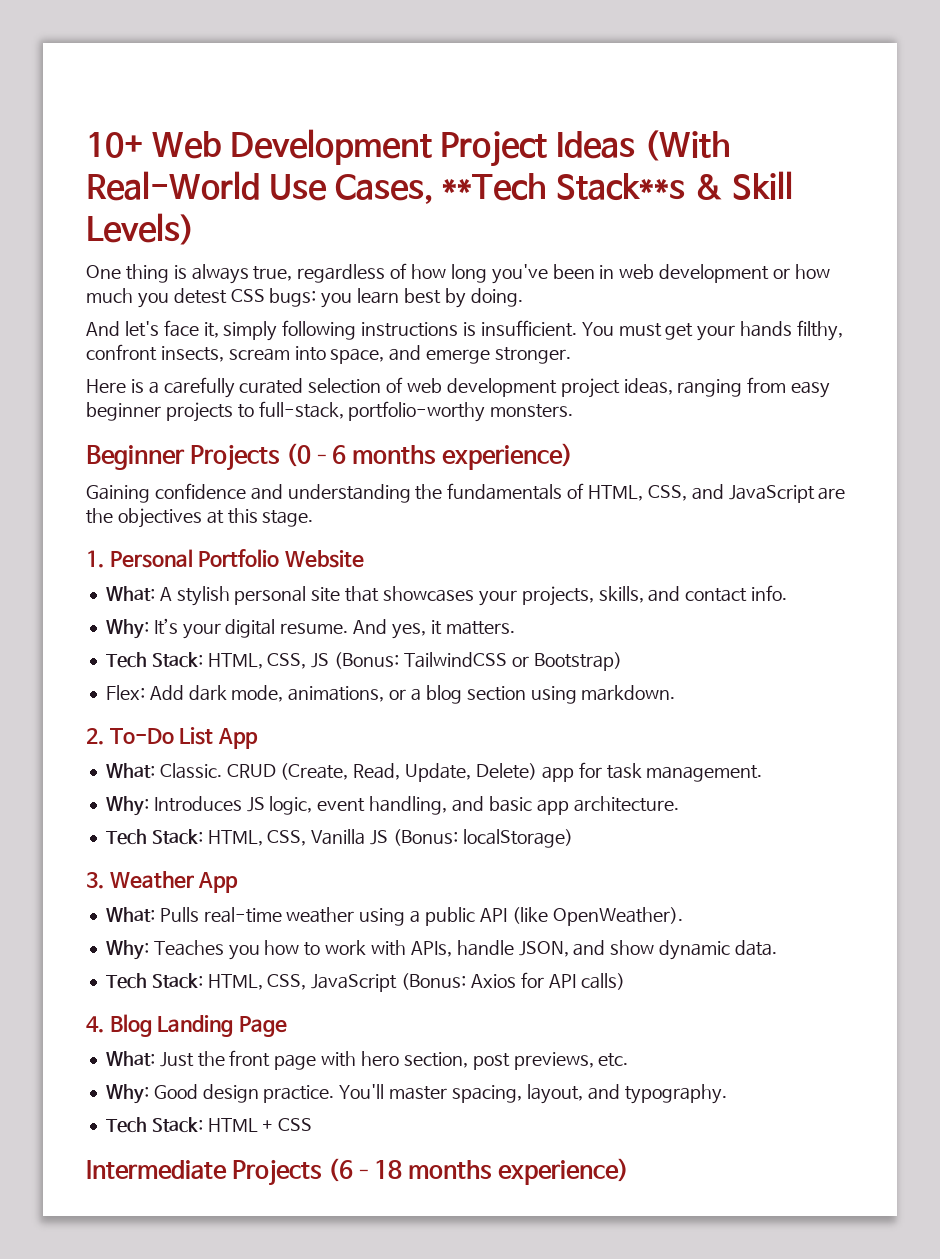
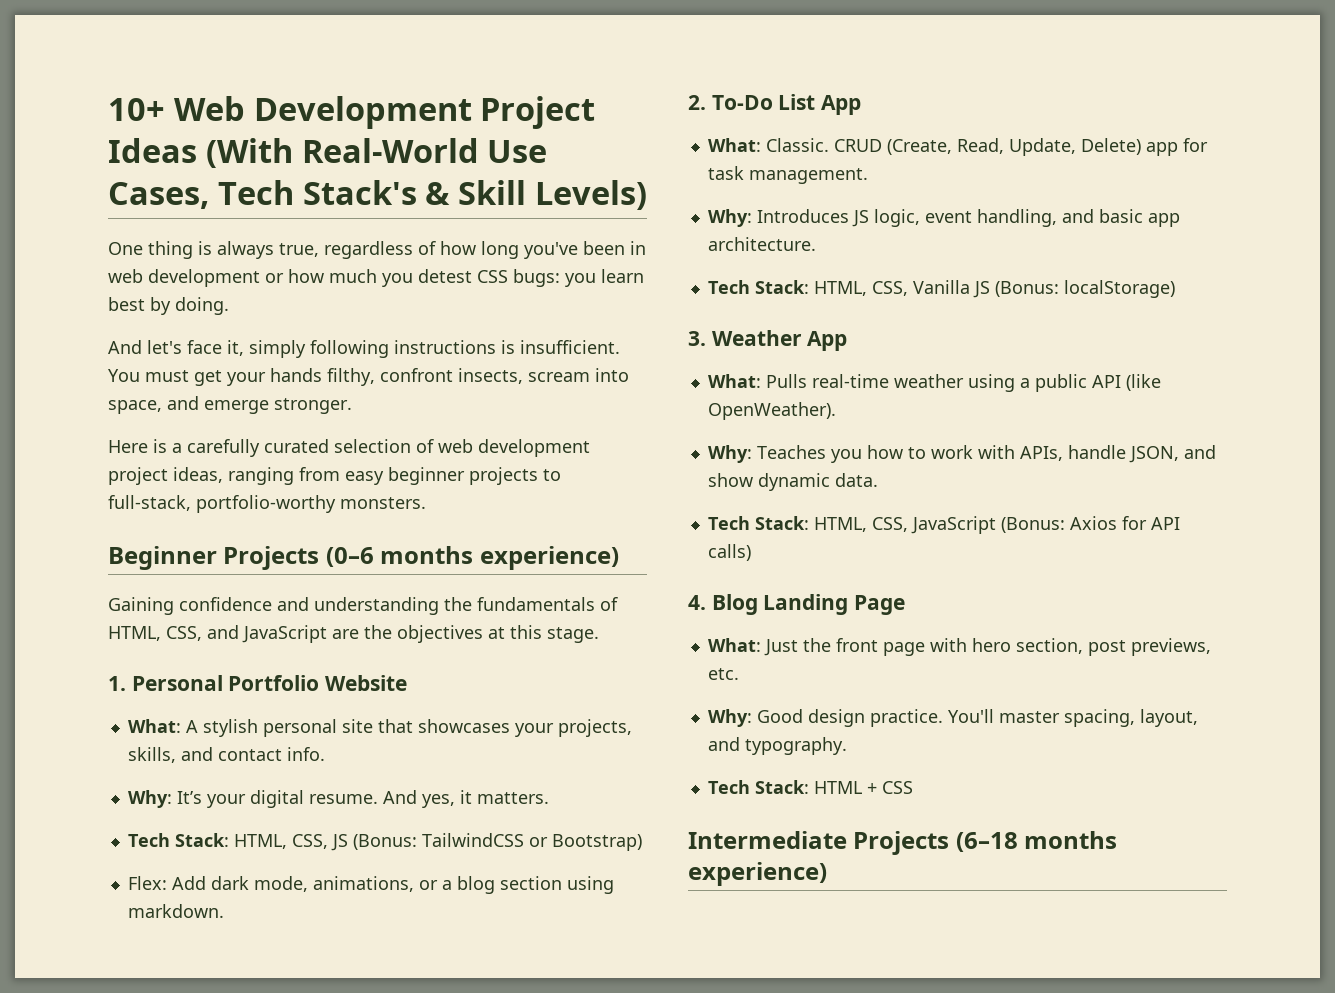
[442,173,686,201] **Tech Stack**s -> [217,180,417,205] Tech Stack's

